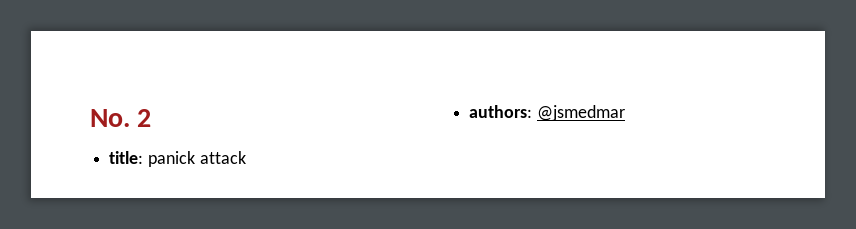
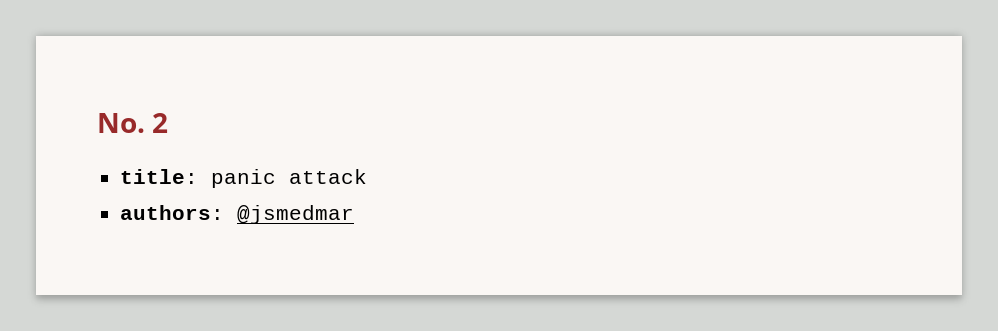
[147,151,195,167] panick -> [211,169,277,188] panic

